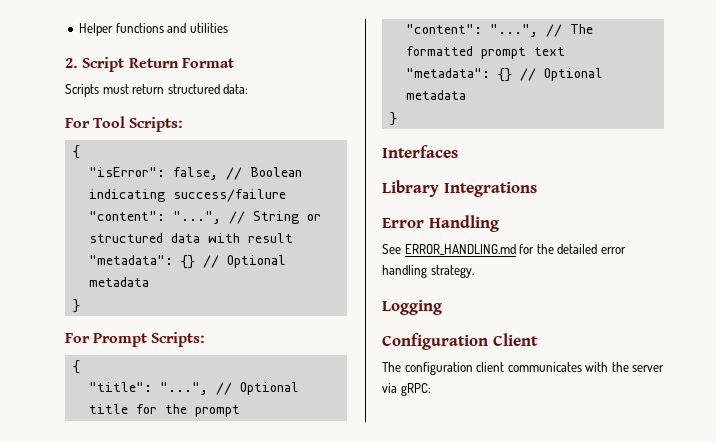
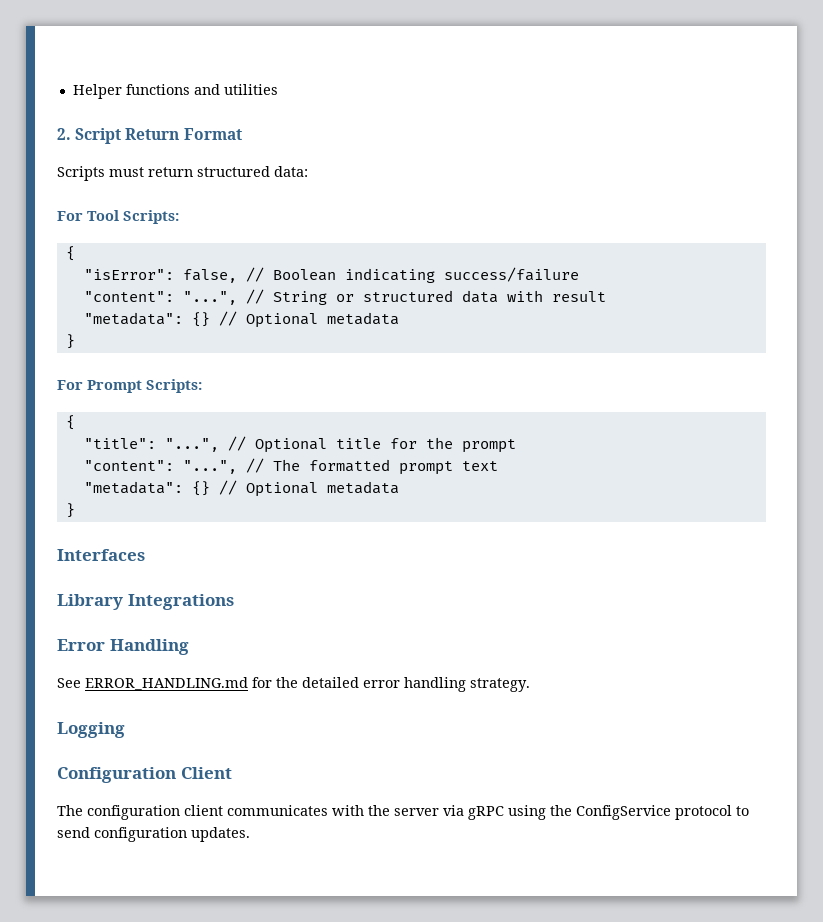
[400,383,431,396] gRPC: -> [468,805,749,820] [57,827,250,842] gRPC using the ConfigService protocol to send configuration updates.

